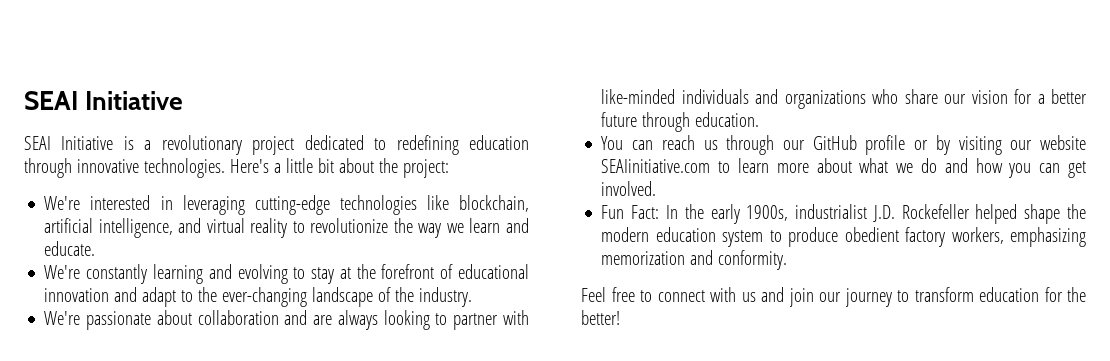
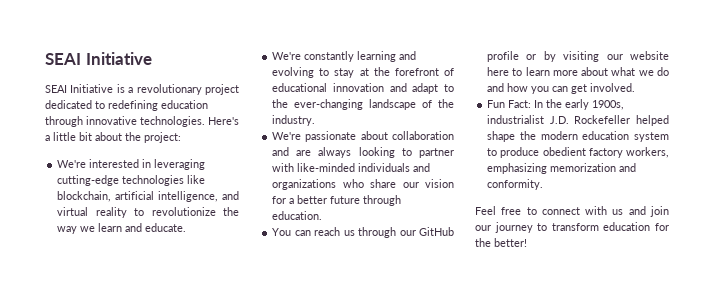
[601,159,711,173] SEAIinitiative.com -> [487,67,510,76] here

